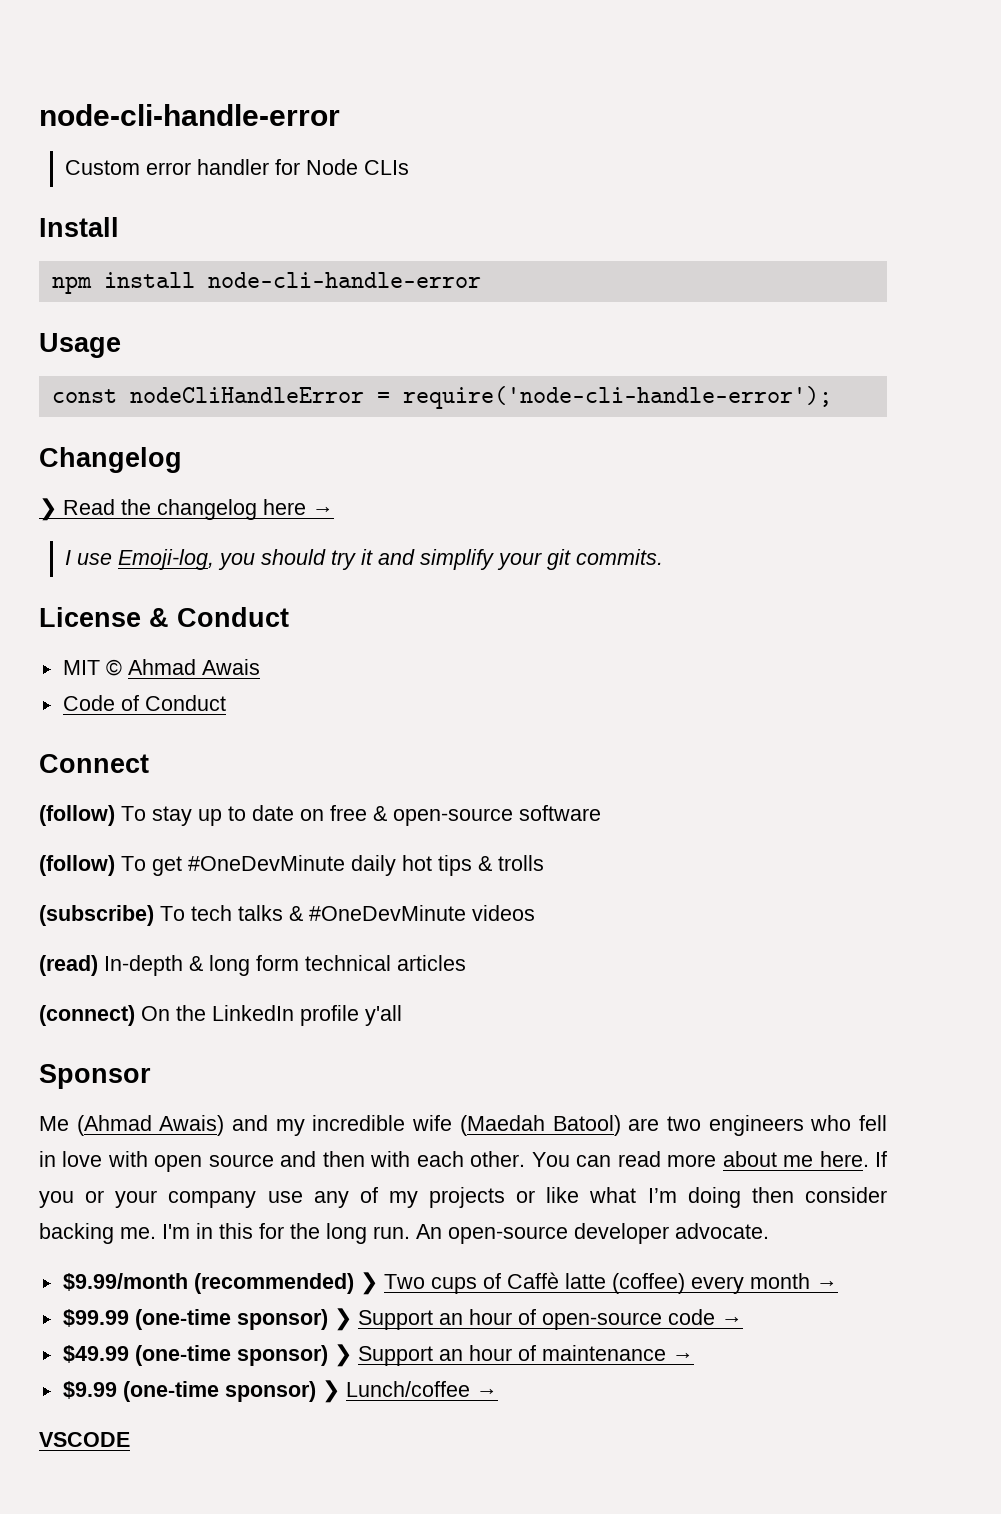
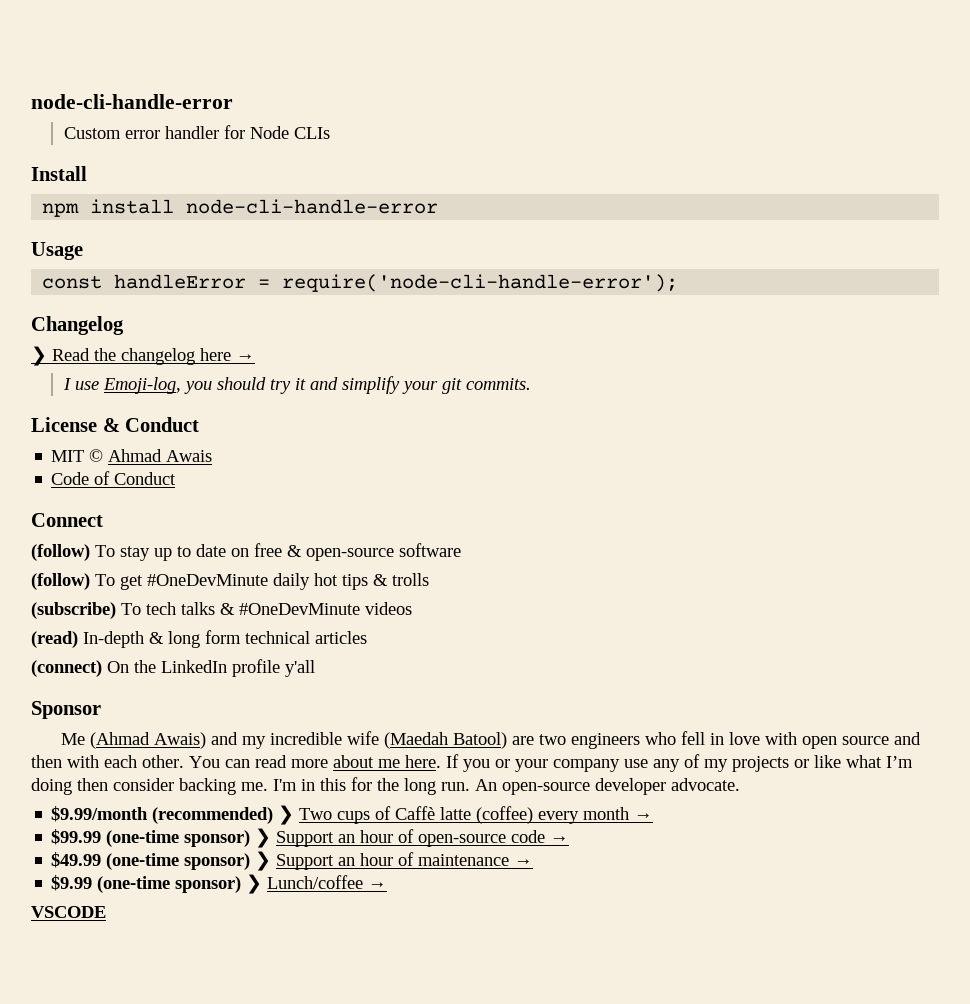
[129,387,364,403] nodeCliHandleError -> [114,274,247,289] handleError

